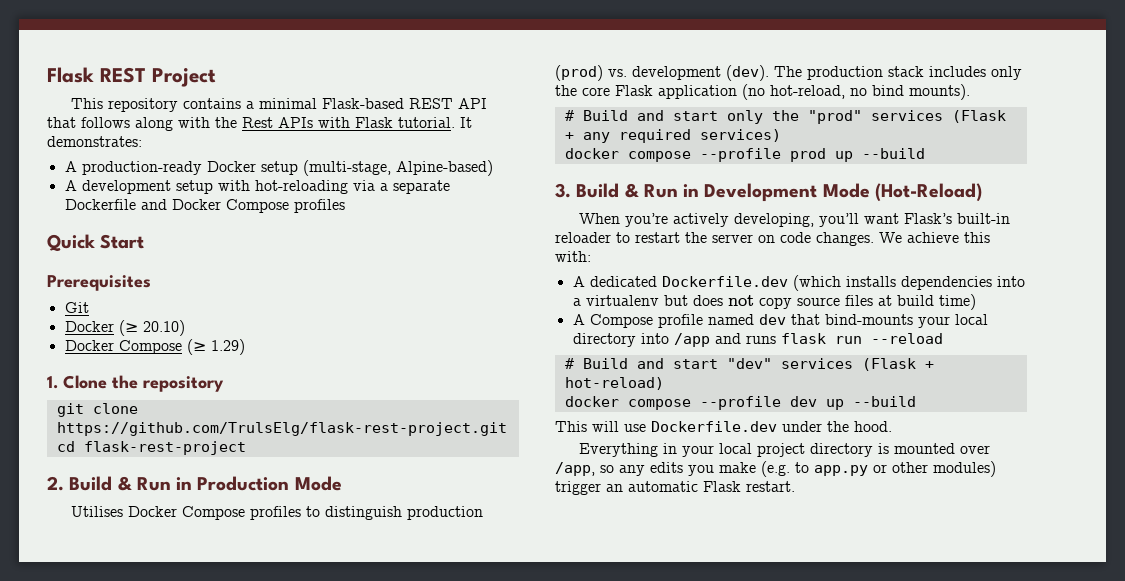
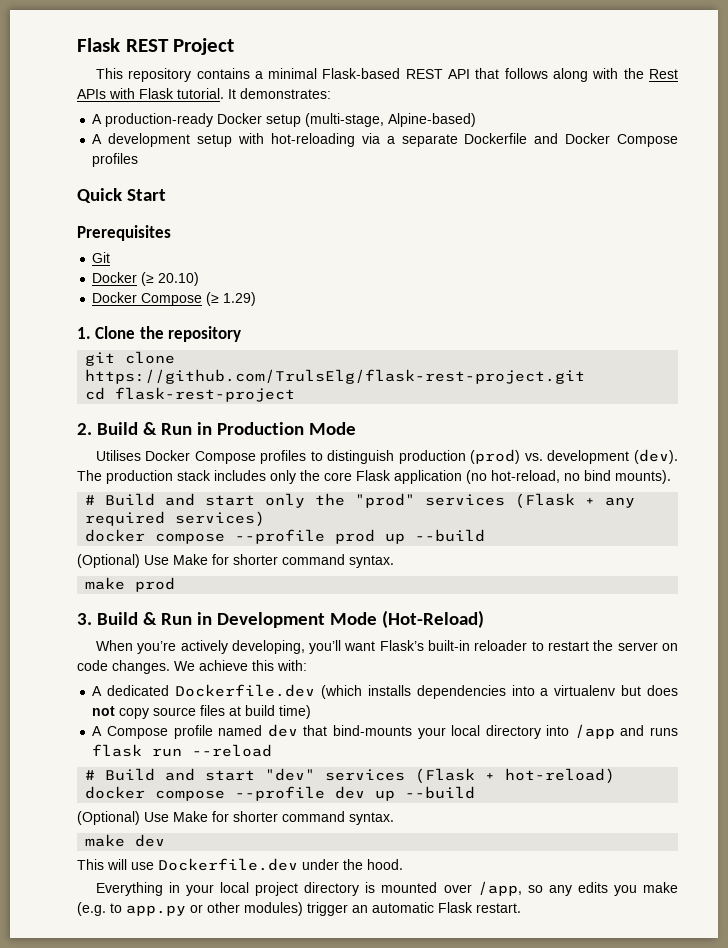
(925, 153) none -> [77,554,394,568] [85,577,176,592] // (Optional) Use Make for shorter command syntax. // make prod
(916, 401) none -> [77,811,394,825] [85,834,166,847] // (Optional) Use Make for shorter command syntax. // make dev

